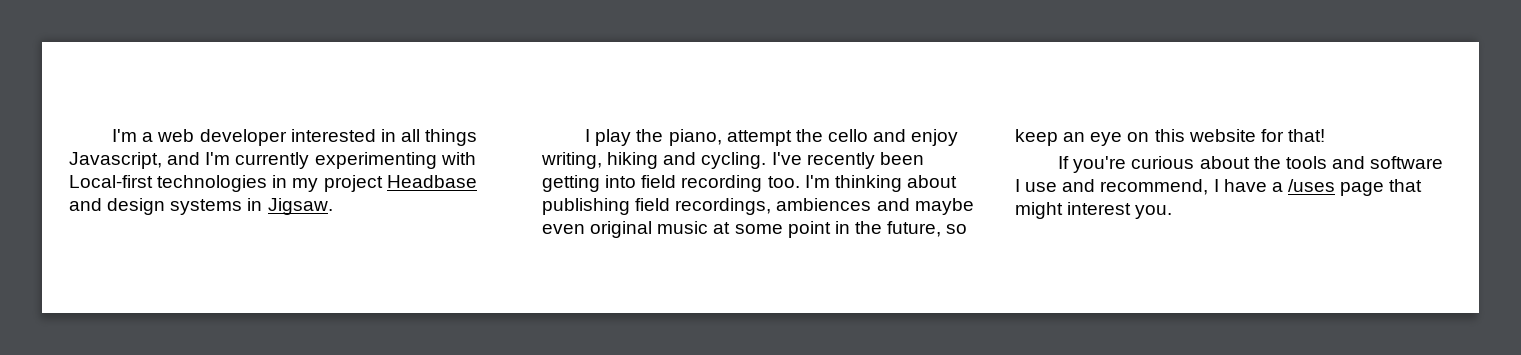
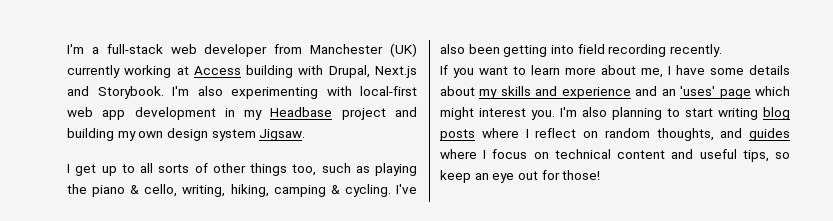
(154, 137) none -> [106,44,163,54] full-stack
[290,129,478,146] [69,152,476,169] [69,175,477,192] [69,198,333,215] [585,129,959,146] [541,152,697,169] interested in all things Javascript, and I'm currently experimenting with Local-first technologies in my project Headbase and design systems in Jigsaw. // I play the piano, attempt the cello and enjoy writing, hiking and -> [274,43,417,57] [67,65,417,78] [67,86,417,99] [67,107,417,120] [67,128,306,141] [67,163,417,176] [67,184,340,197] from Manchester (UK) currently working at Access building with Drupal, Next.js and Storybook. I'm also experimenting with local-first web app development in my Headbase project and building my own design system Jigsaw. // I get up to all sorts of other things too, such as playing the piano & cello, writing, hiking, camping &
[806,152,875,169] recently -> [440,44,465,54] also
[767,175,957,192] [542,198,974,215] [542,221,968,238] [1015,129,1325,146] [1058,156,1444,173] [1015,179,1423,196] [1015,202,1173,219] too. I'm thinking about publishing field recordings, ambiences and maybe even original music at some point in the future, so keep an eye on this website for that! // If you're curious about the tools and software I use and recommend, I have a /uses page that might interest you. -> [669,44,722,57] [440,65,790,78] [440,86,790,99] [440,107,790,120] [440,128,790,141] [440,149,790,162] [440,170,601,183] recently. // If you want to learn more about me, I have some details about my skills and experience and an 'uses' page which might interest you. I'm also planning to start writing blog posts where I reflect on random thoughts, and guides where I focus on technical content and useful tips, so keep an eye out for those!

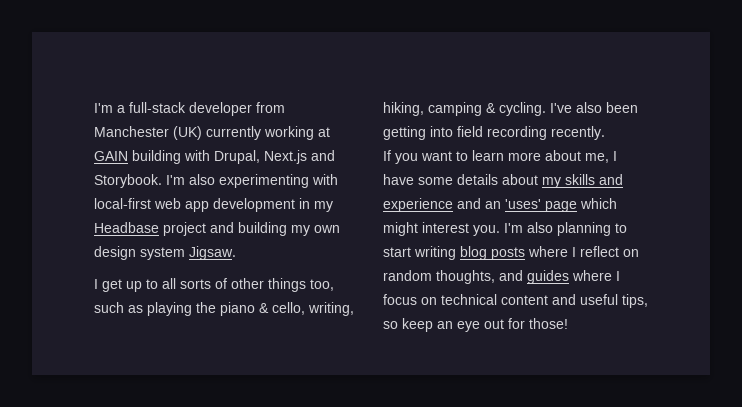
[170,44,197,54] web -> (186, 107) none
[193,66,241,75] Access -> [94,151,128,161] GAIN

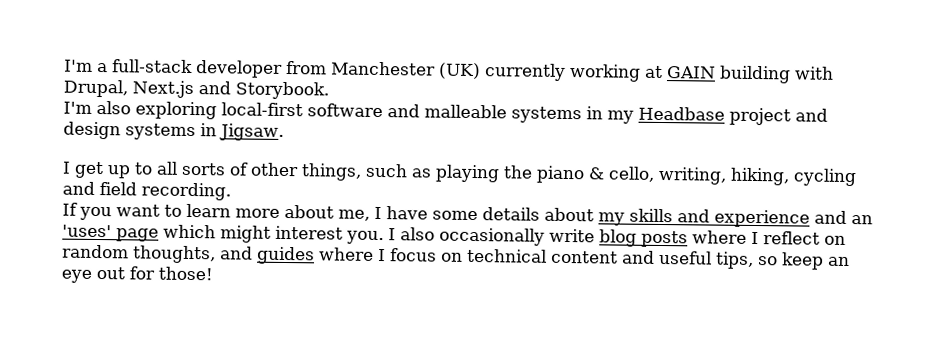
[166,174,338,188] [94,198,295,212] I'm also experimenting with local-first web app development -> [63,100,582,124] // I'm also exploring local-first software and malleable systems
[238,222,340,236] [94,246,185,260] building my own design system -> [63,121,217,141] design systems in
[268,278,334,292] things too, -> [301,163,362,181] things,
[428,102,638,116] [383,126,605,140] camping & cycling. I've also been getting into field recording recently. -> [793,168,857,187] [62,181,231,201] cycling and field recording.
[504,222,627,236] [383,246,456,260] I'm also planning to start writing -> [388,227,595,246] I also occasionally write

